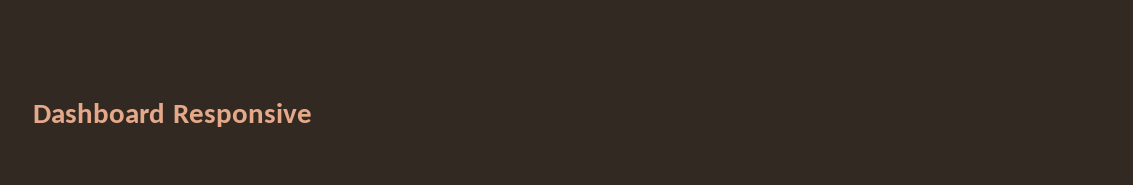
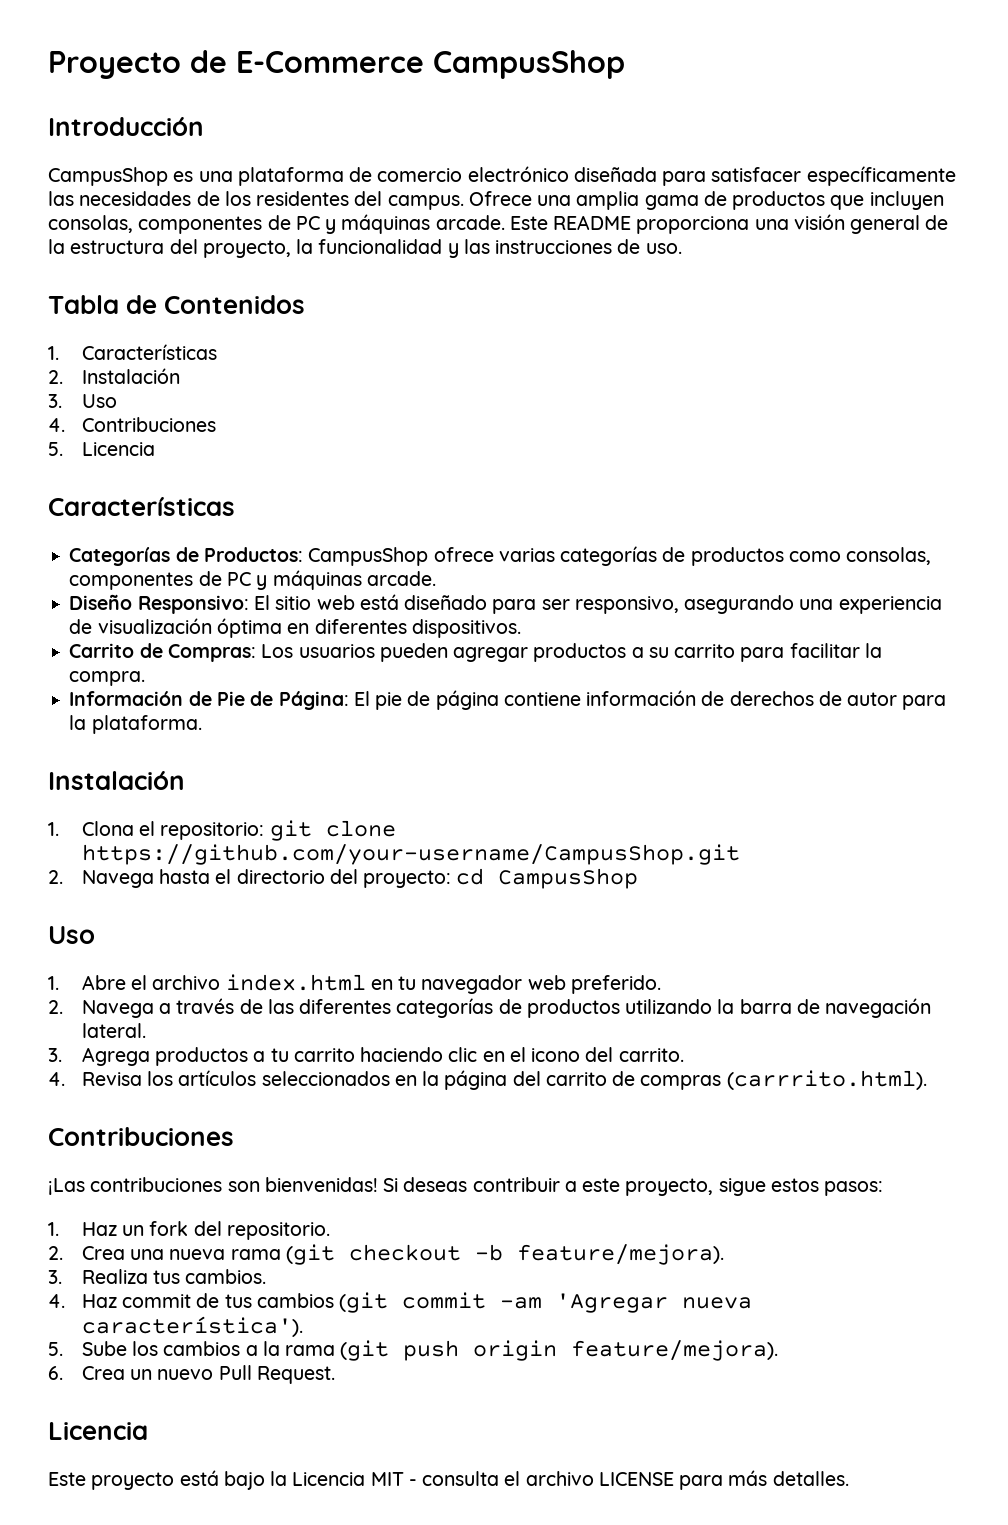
[33,103,312,127] Dashboard Responsive -> [48,50,625,79] [48,117,204,136] [48,166,956,186] [48,191,944,210] [48,214,949,234] [48,239,682,258] [48,295,306,314] [48,344,217,360] [48,368,180,384] [48,394,117,408] [48,417,216,432] [48,442,155,456] [48,497,235,516] [69,546,932,566] [69,570,436,590] [69,594,942,614] [69,618,521,638] [69,643,882,662] [69,671,146,686] [69,690,947,710] [69,715,202,734] [48,771,185,790] [48,820,396,841] [81,844,740,865] [48,868,639,889] [48,926,95,944] [48,974,661,994] [48,998,932,1018] [81,1023,146,1038] [48,1047,684,1066] [48,1070,927,1090] [48,1127,234,1146] [48,1177,884,1196] [48,1221,330,1240] [48,1244,724,1265] [48,1269,267,1284] [48,1292,753,1313] [81,1316,303,1337] [48,1340,779,1361] [48,1365,335,1384] [48,1422,148,1440] [48,1470,849,1490] Proyecto de E-Commerce CampusShop // Introducción // CampusShop es una plataforma de comercio electrónico diseñada para satisfacer específicamente las necesidades de los residentes del campus. Ofrece una amplia gama de productos que incluyen consolas, componentes de PC y máquinas arcade. Este README proporciona una visión general de la estructura del proyecto, la funcionalidad y las instrucciones de uso. // Tabla de Contenidos // 1. Características // 2. Instalación // 3. Uso // 4. Contribuciones // 5. Licencia // Características // Categorías de Productos: CampusShop ofrece varias categorías de productos como consolas, componentes de PC y máquinas arcade. // Diseño Responsivo: El sitio web está diseñado para ser responsivo, asegurando una experiencia de visualización óptima en diferentes dispositivos. // Carrito de Compras: Los usuarios pueden agregar productos a su carrito para facilitar la compra. // Información de Pie de Página: El pie de página contiene información de derechos de autor para la plataforma. // Instalación // 1. Clona el repositorio: git clone https://github.com/your-username/CampusShop.git // 2. Navega hasta el directorio del proyecto: cd CampusShop // Uso // 1. Abre el archivo index.html en tu navegador web preferido. // 2. Navega a través de las diferentes categorías de productos utilizando la barra de navegación lateral. // 3. Agrega productos a tu carrito haciendo clic en el icono del carrito. // 4. Revisa los artículos seleccionados en la página del carrito de compras (carrrito.html). // Contribuciones // ¡Las contribuciones son bienvenidas! Si deseas contribuir a este proyecto, sigue estos pasos: // 1. Haz un fork del repositorio. // 2. Crea una nueva rama (git checkout -b feature/mejora). // 3. Realiza tus cambios. // 4. Haz commit de tus cambios (git commit -am 'Agregar nueva característica'). // 5. Sube los cambios a la rama (git push origin feature/mejora). // 6. Crea un nuevo Pull Request. // Licencia // Este proyecto está bajo la Licencia MIT - consulta el archivo LICENSE para más detalles.

